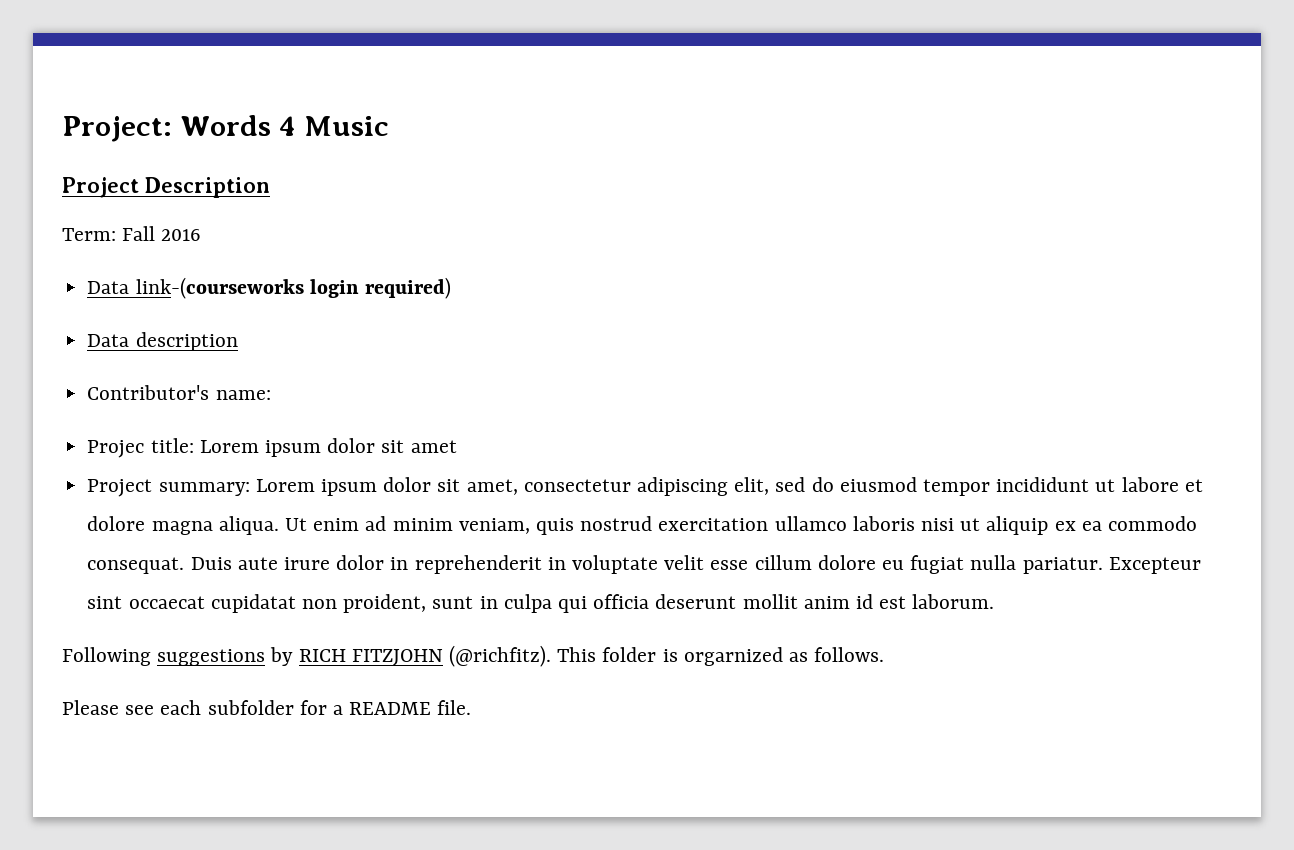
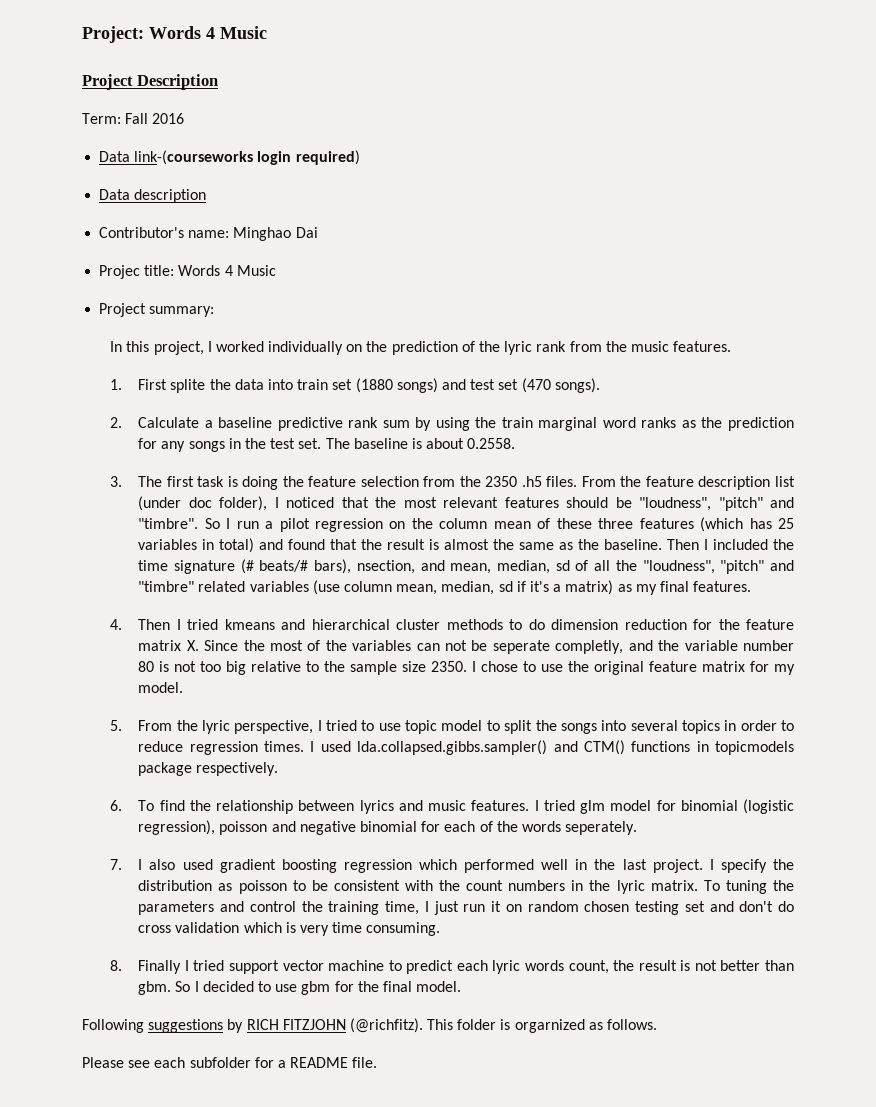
(271, 395) none -> [233,227,318,241] Minghao Dai
[199,438,457,457] [87,477,1203,497] [87,516,1198,535] [87,555,1201,574] [87,594,995,613] Lorem ipsum dolor sit amet // Project summary: Lorem ipsum dolor sit amet, consectetur adipiscing elit, sed do eiusmod tempor incididunt ut labore et dolore magna aliqua. Ut enim ad minim veniam, quis nostrud exercitation ullamco laboris nisi ut aliquip ex ea commodo consequat. Duis aute irure dolor in reprehenderit in voluptate velit esse cillum dolore eu fugiat nulla pariatur. Excepteur sint occaecat cupidatat non proident, sunt in culpa qui officia deserunt mollit anim id est laborum. -> [178,265,276,276] [99,303,215,317] [110,341,732,355] [110,378,600,393] [110,417,794,431] [138,438,516,452] [110,476,796,490] [138,496,794,511] [138,517,794,532] [138,538,794,553] [138,559,794,574] [138,580,752,595] [110,619,794,630] [138,640,794,654] [138,661,796,675] [138,682,184,693] [110,720,794,734] [138,740,794,755] [138,762,279,776] [110,799,794,814] [138,820,638,835] [110,859,794,873] [138,880,794,894] [138,901,795,915] [138,922,441,936] [110,960,794,974] [138,981,462,995] Words 4 Music // Project summary: // In this project, I worked individually on the prediction of the lyric rank from the music features. // 1. First splite the data into train set (1880 songs) and test set (470 songs). // 2. Calculate a baseline predictive rank sum by using the train marginal word ranks as the prediction for any songs in the test set. The baseline is about 0.2558. // 3. The first task is doing the feature selection from the 2350 .h5 files. From the feature description list (under doc folder), I noticed that the most relevant features should be "loudness", "pitch" and "timbre". So I run a pilot regression on the column mean of these three features (which has 25 variables in total) and found that the result is almost the same as the baseline. Then I included the time signature (# beats/# bars), nsection, and mean, median, sd of all the "loudness", "pitch" and "timbre" related variables (use column mean, median, sd if it's a matrix) as my final features. // 4. Then I tried kmeans and hierarchical cluster methods to do dimension reduction for the feature matrix X. Since the most of the variables can not be seperate completly, and the variable number 80 is not too big relative to the sample size 2350. I chose to use the original feature matrix for my model. // 5. From the lyric perspective, I tried to use topic model to split the songs into several topics in order to reduce regression times. I used lda.collapsed.gibbs.sampler() and CTM() functions in topicmodels package respectively. // 6. To find the relationship between lyrics and music features. I tried glm model for binomial (logistic regression), poisson and negative binomial for each of the words seperately. // 7. I also used gradient boosting regression which performed well in the last project. I specify the distribution as poisson to be consistent with the count numbers in the lyric matrix. To tuning the parameters and control the training time, I just run it on random chosen testing set and don't do cross validation which is very time consuming. // 8. Finally I tried support vector machine to predict each lyric words count, the result is not better than gbm. So I decided to use gbm for the final model.

